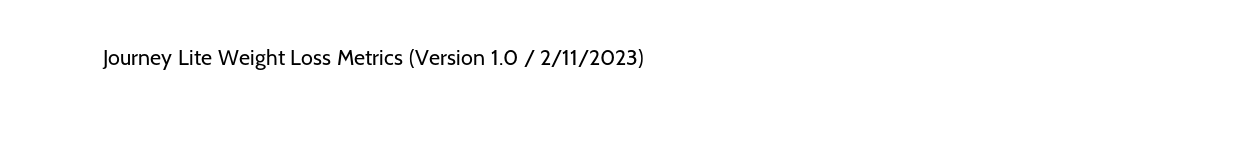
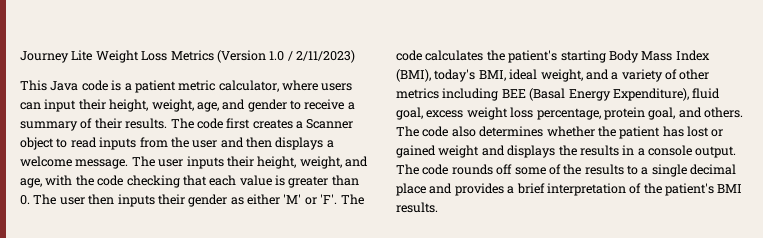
(645, 58) none -> [20,80,353,93] [20,99,355,112] [20,118,354,131] [20,137,334,150] [20,156,368,169] [20,175,359,188] [20,194,364,207] [396,50,710,63] [396,69,710,82] [396,88,721,101] [396,107,743,120] [396,126,724,139] [396,145,737,158] [396,164,737,177] [396,183,743,196] [396,202,438,213] // This Java code is a patient metric calculator, where users can input their height, weight, age, and gender to receive a summary of their results. The code first creates a Scanner object to read inputs from the user and then displays a welcome message. The user inputs their height, weight, and age, with the code checking that each value is greater than 0. The user then inputs their gender as either 'M' or 'F'. The code calculates the patient's starting Body Mass Index (BMI), today's BMI, ideal weight, and a variety of other metrics including BEE (Basal Energy Expenditure), fluid goal, excess weight loss percentage, protein goal, and others. The code also determines whether the patient has lost or gained weight and displays the results in a console output. The code rounds off some of the results to a single decimal place and provides a brief interpretation of the patient's BMI results.

